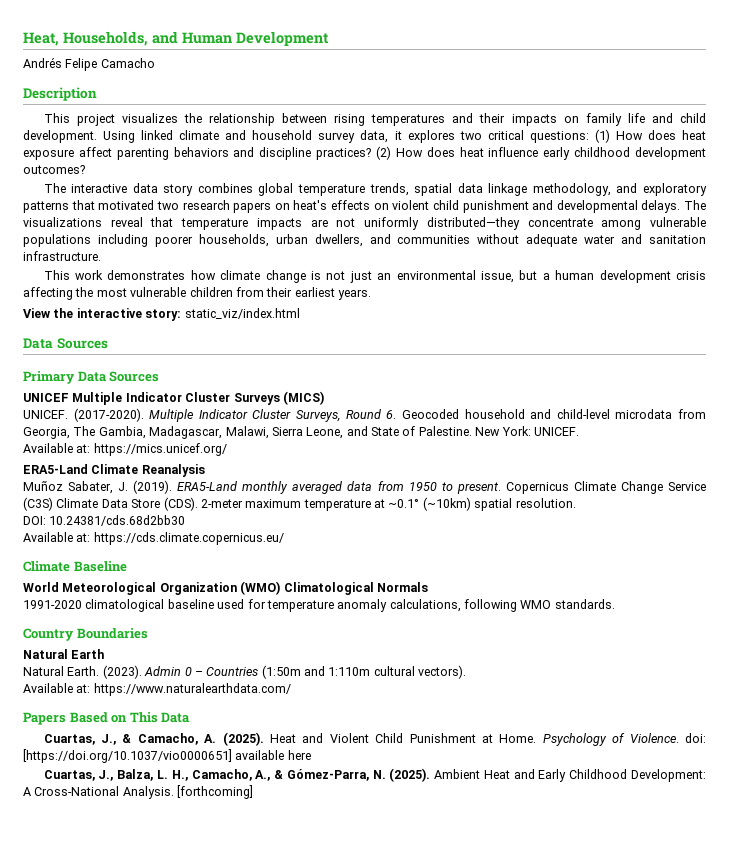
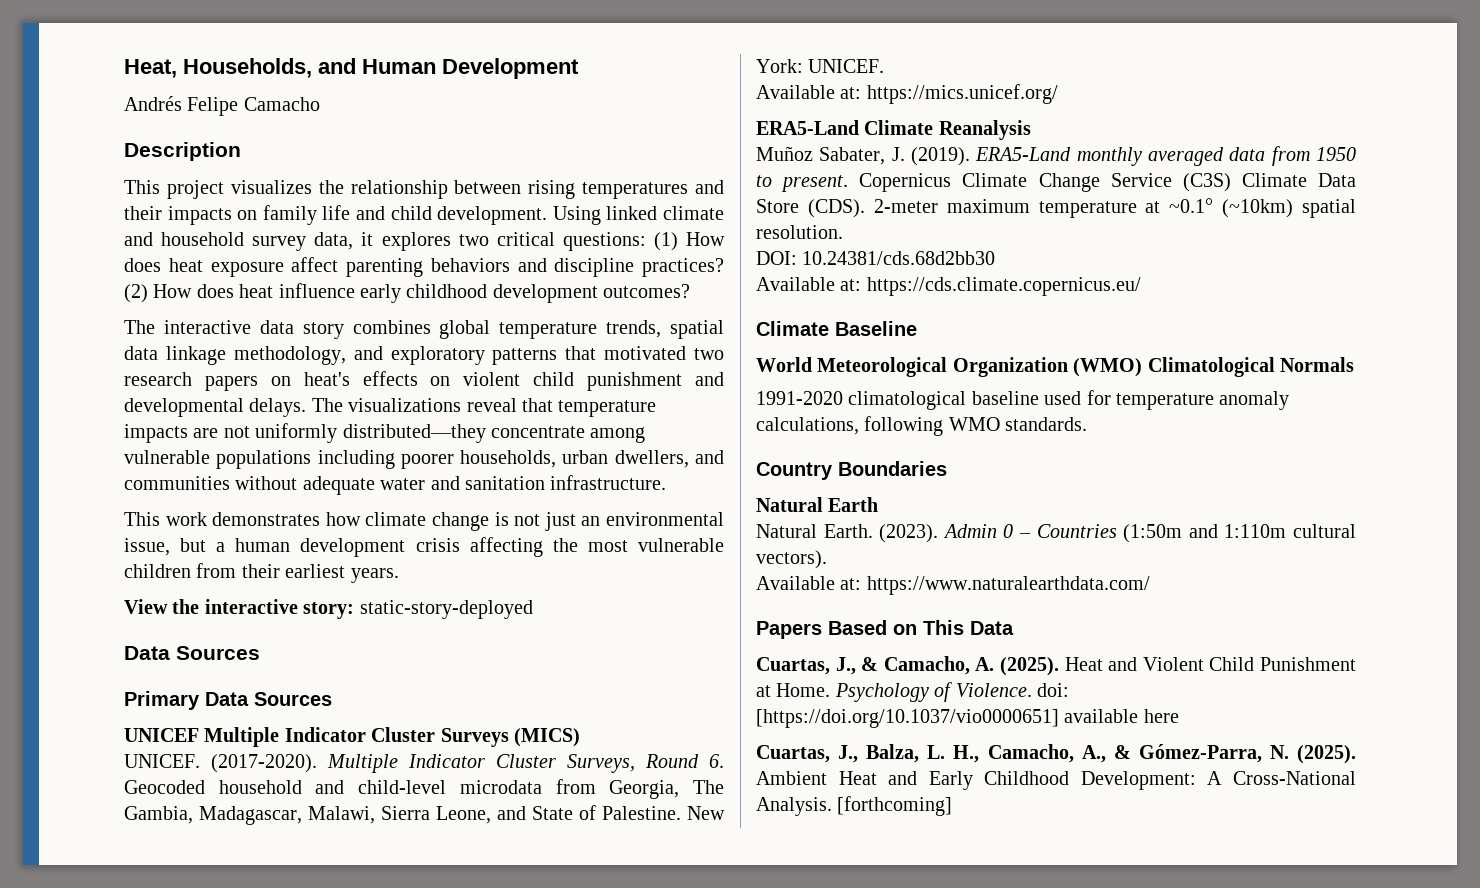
[184,308,300,319] static_viz/index.html -> [359,600,533,619] static-story-deployed

